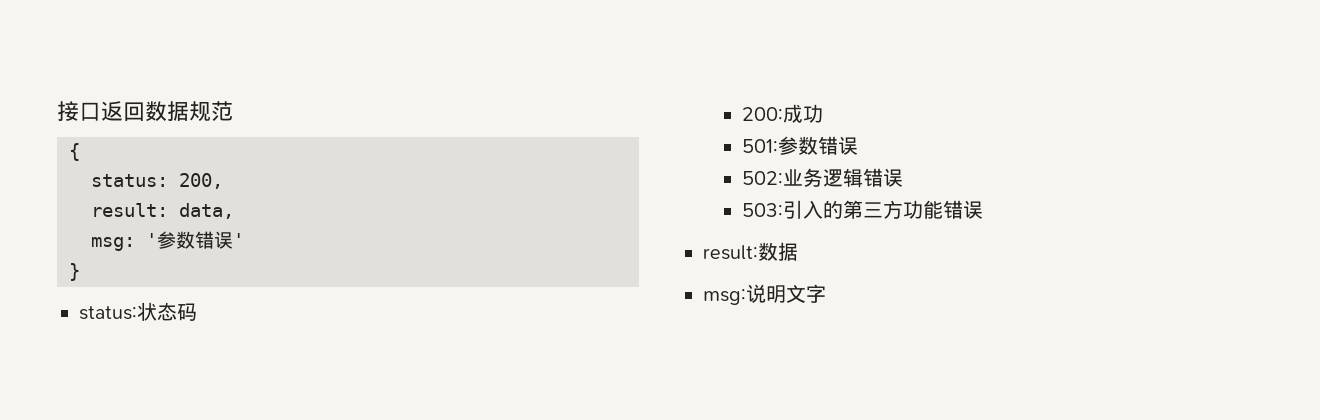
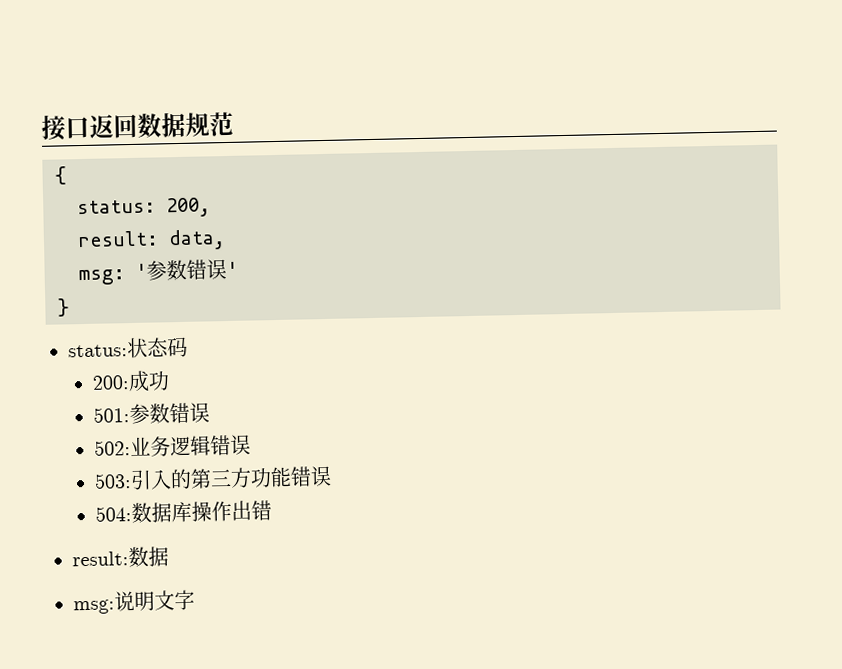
(984, 209) none -> [95,500,273,524] // 504:数据库操作出错

